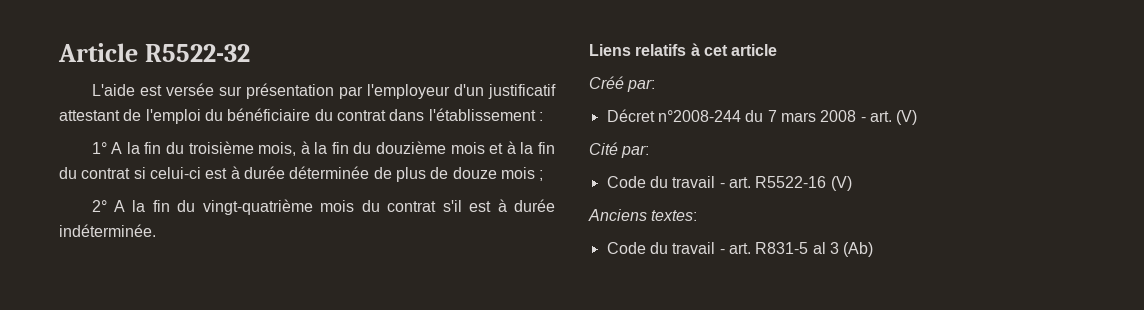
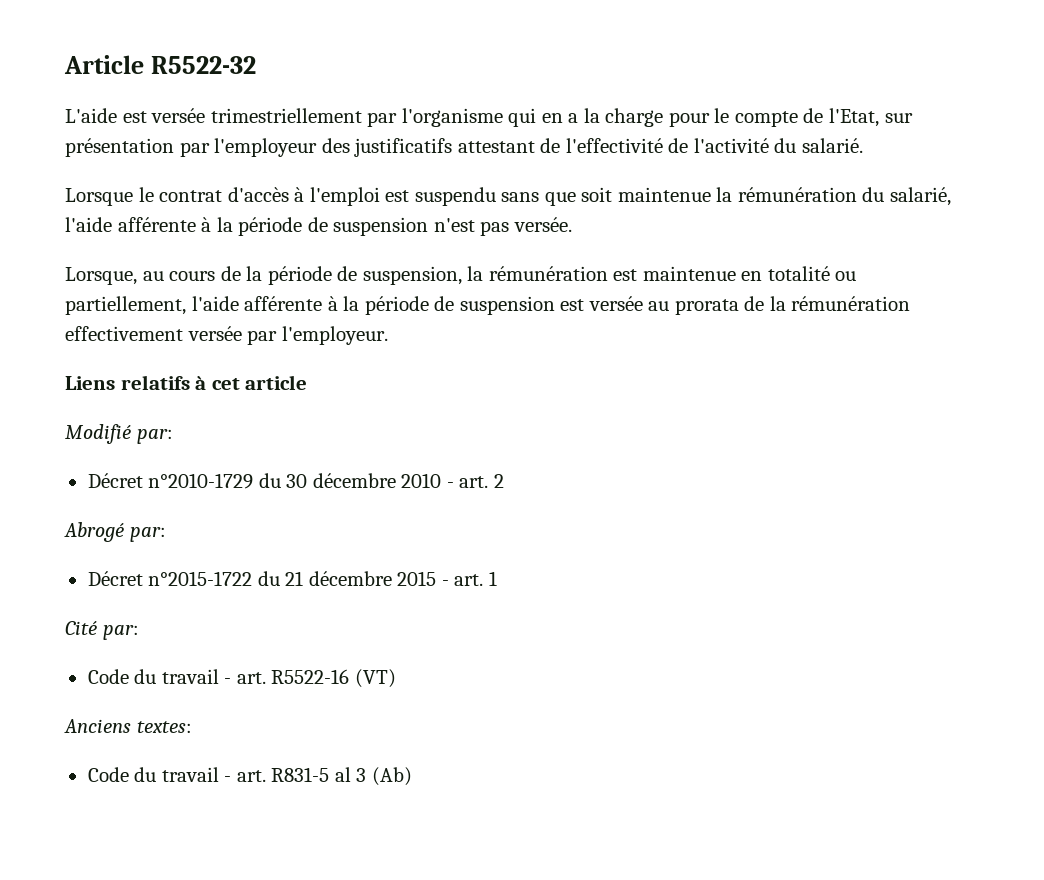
[218,83,556,99] [59,108,543,124] [91,141,555,156] [59,166,544,182] [91,199,555,215] [59,224,156,237] sur présentation par l'employeur d'un justificatif attestant de l'emploi du bénéficiaire du contrat dans l'établissement : // 1° A la fin du troisième mois, à la fin du douzième mois et à la fin du contrat si celui-ci est à durée déterminée de plus de douze mois ; // 2° A la fin du vingt-quatrième mois du contrat s'il est à durée indéterminée. -> [210,108,913,127] [65,138,863,157] [65,187,952,206] [65,217,572,236] [65,266,857,285] [65,296,911,315] [65,326,388,345] trimestriellement par l'organisme qui en a la charge pour le compte de l'Etat, sur présentation par l'employeur des justificatifs attestant de l'effectivité de l'activité du salarié. // Lorsque le contrat d'accès à l'emploi est suspendu sans que soit maintenue la rémunération du salarié, l'aide afférente à la période de suspension n'est pas versée. // Lorsque, au cours de la période de suspension, la rémunération est maintenue en totalité ou partiellement, l'aide afférente à la période de suspension est versée au prorata de la rémunération effectivement versée par l'employeur.
[589,76,656,92] [606,109,918,125] Créé par: // Décret n°2008-244 du 7 mars 2008 - art. (V) -> [65,424,173,444] [87,473,504,489] [64,522,166,542] [87,571,497,586] Modifié par: // Décret n°2010-1729 du 30 décembre 2010 - art. 2 // Abrogé par: // Décret n°2015-1722 du 21 décembre 2015 - art. 1
[830,176,852,191] (V) -> [354,669,396,688] (VT)

